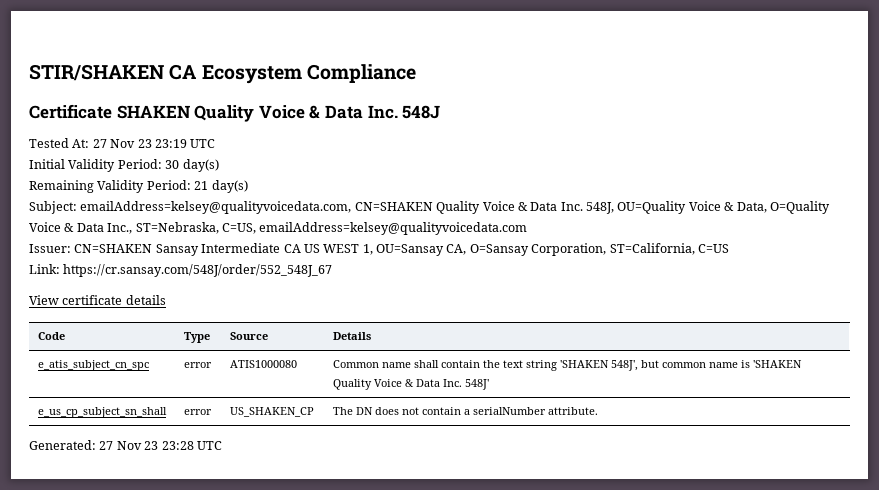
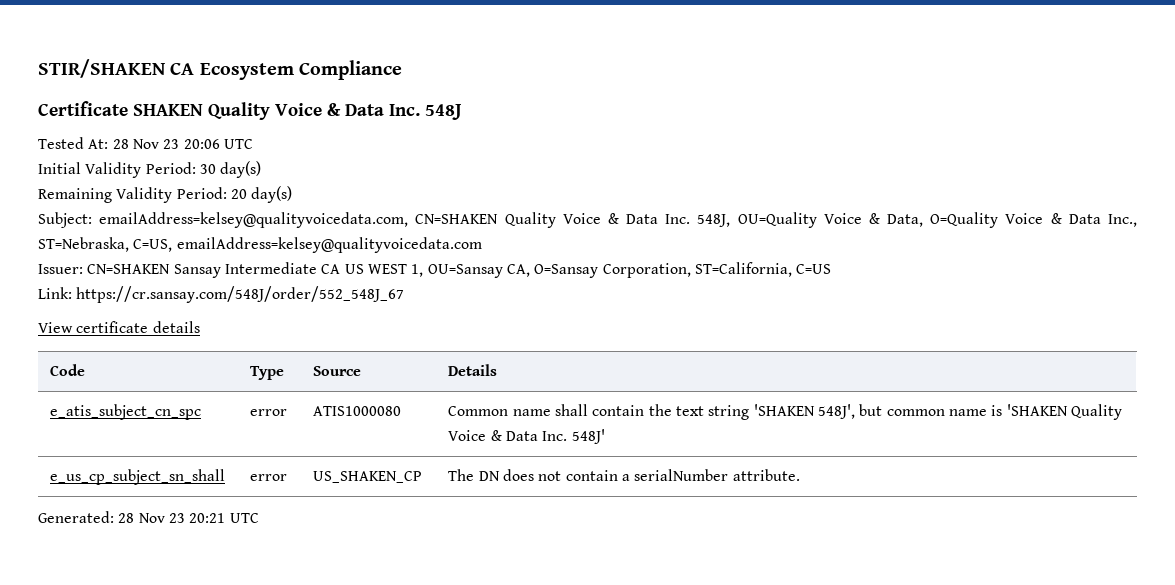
[92,139,187,148] 27 Nov 23 23:19 -> [112,139,220,149] 28 Nov 23 20:06
[194,181,209,190] 21 -> [230,189,247,199] 20
[99,441,194,450] 27 Nov 23 23:28 -> [118,513,226,523] 28 Nov 23 20:21

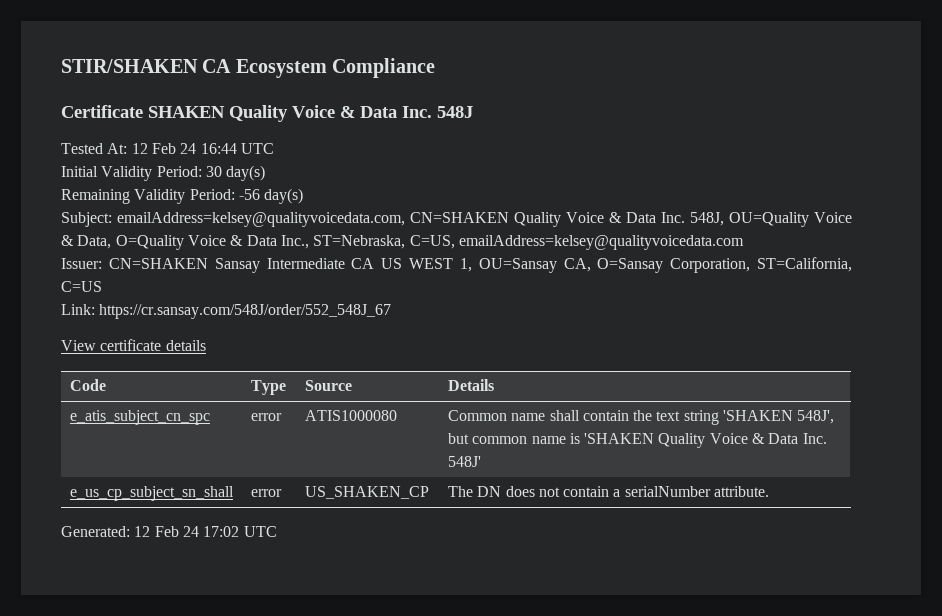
[112,139,220,149] 28 Nov 23 20:06 -> [131,143,237,154] 12 Feb 24 16:44
[230,189,247,199] 20 -> [238,189,260,200] -56
[118,513,226,523] 28 Nov 23 20:21 -> [134,526,240,537] 12 Feb 24 17:02

